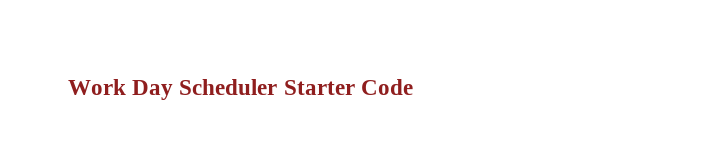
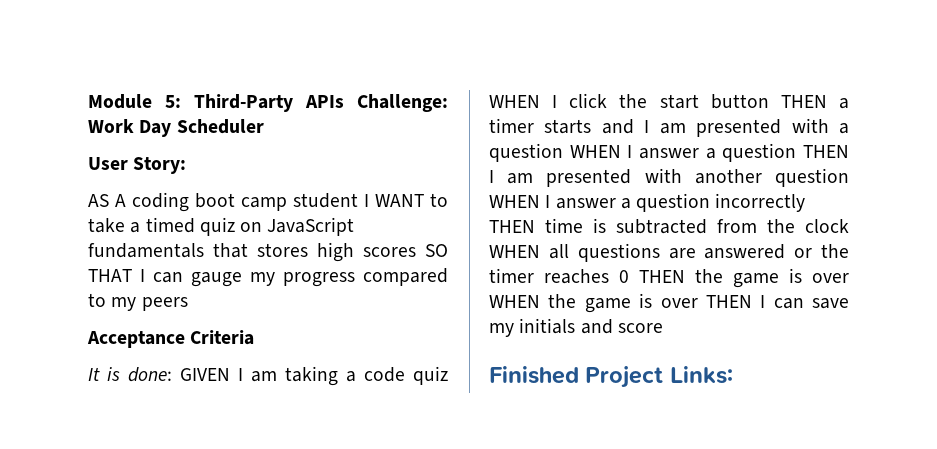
[68,79,413,100] Work Day Scheduler Starter Code -> [88,94,448,112] [88,119,264,137] [88,157,187,174] [88,192,448,212] [88,217,355,236] [88,242,448,262] [88,268,448,287] [88,293,188,311] [87,330,255,348] [88,366,448,386] [489,93,849,109] [489,118,849,137] [489,143,849,162] [489,168,849,187] [489,193,806,212] [489,218,849,234] [489,243,849,262] [489,268,849,288] [489,293,849,313] [489,318,663,337] [489,366,733,388] Module 5: Third-Party APIs Challenge: Work Day Scheduler // User Story: // AS A coding boot camp student I WANT to take a timed quiz on JavaScript fundamentals that stores high scores SO THAT I can gauge my progress compared to my peers // Acceptance Criteria // It is done: GIVEN I am taking a code quiz WHEN I click the start button THEN a timer starts and I am presented with a question WHEN I answer a question THEN I am presented with another question WHEN I answer a question incorrectly THEN time is subtracted from the clock WHEN all questions are answered or the timer reaches 0 THEN the game is over WHEN the game is over THEN I can save my initials and score // Finished Project Links:

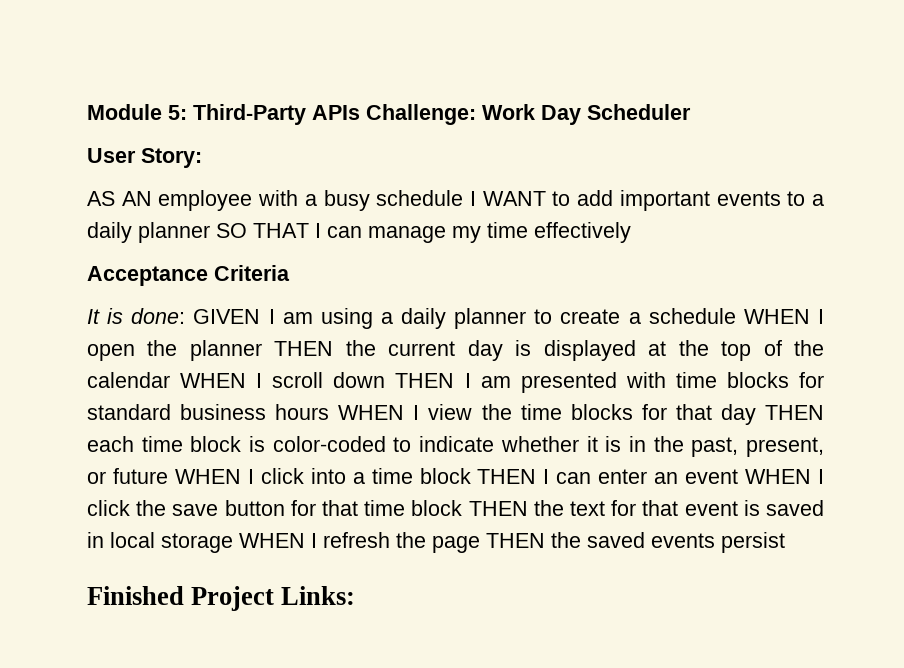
[115,192,448,212] [88,217,355,236] [88,242,448,262] [88,268,448,287] [88,293,188,311] A coding boot camp student I WANT to take a timed quiz on JavaScript fundamentals that stores high scores SO THAT I can gauge my progress compared to my peers -> [121,190,824,211] [87,222,631,243] AN employee with a busy schedule I WANT to add important events to a daily planner SO THAT I can manage my time effectively
[285,366,448,386] [489,93,849,109] [489,118,849,137] [489,143,797,162] taking a code quiz WHEN I click the start button THEN a timer starts and I am presented with a question WHEN I answer a question -> [320,308,824,329] [87,340,824,361] [87,372,386,388] using a daily planner to create a schedule WHEN I open the planner THEN the current day is displayed at the top of the calendar WHEN I scroll down
[694,168,849,187] [489,193,806,212] [489,218,849,234] [489,243,849,262] [489,268,849,288] [489,293,849,313] [489,318,663,337] another question WHEN I answer a question incorrectly THEN time is subtracted from the clock WHEN all questions are answered or the timer reaches 0 THEN the game is over WHEN the game is over THEN I can save my initials and score -> [675,372,825,388] [87,404,824,425] [87,436,825,457] [87,468,824,484] [87,500,825,516] [87,532,785,553] time blocks for standard business hours WHEN I view the time blocks for that day THEN each time block is color-coded to indicate whether it is in the past, present, or future WHEN I click into a time block THEN I can enter an event WHEN I click the save button for that time block THEN the text for that event is saved in local storage WHEN I refresh the page THEN the saved events persist

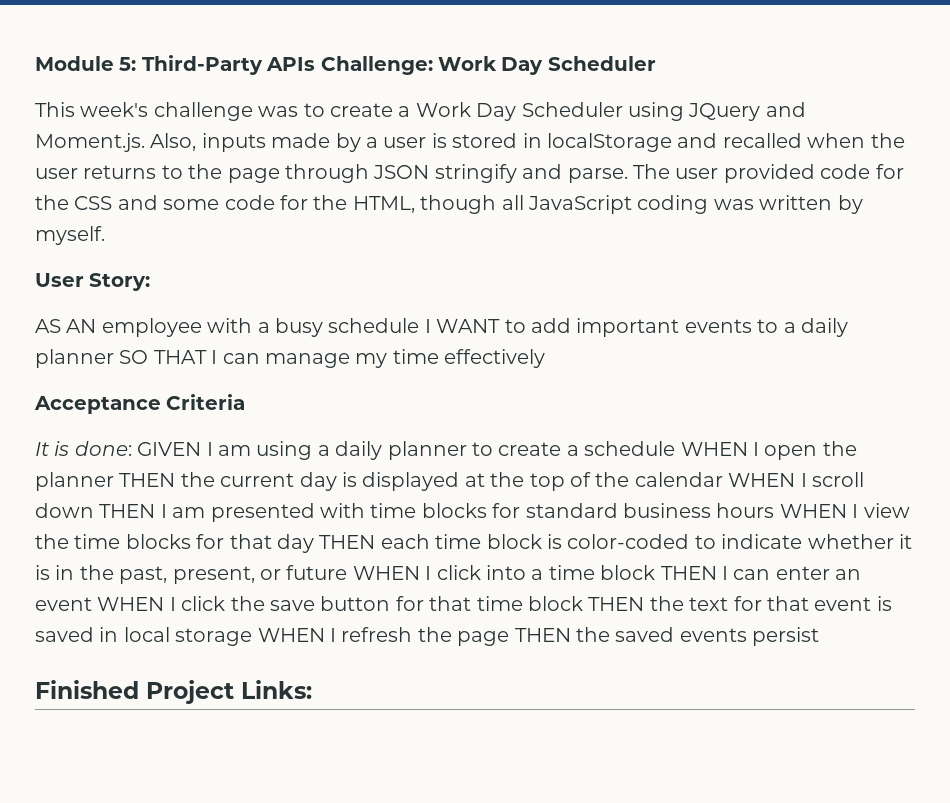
(691, 112) none -> [35,102,806,121] [35,133,905,152] [35,164,904,183] [35,195,863,214] [35,226,105,245] // This week's challenge was to create a Work Day Scheduler using JQuery and Moment.js. Also, inputs made by a user is stored in localStorage and recalled when the user returns to the page through JSON stringify and parse. The user provided code for the CSS and some code for the HTML, though all JavaScript coding was written by myself.

